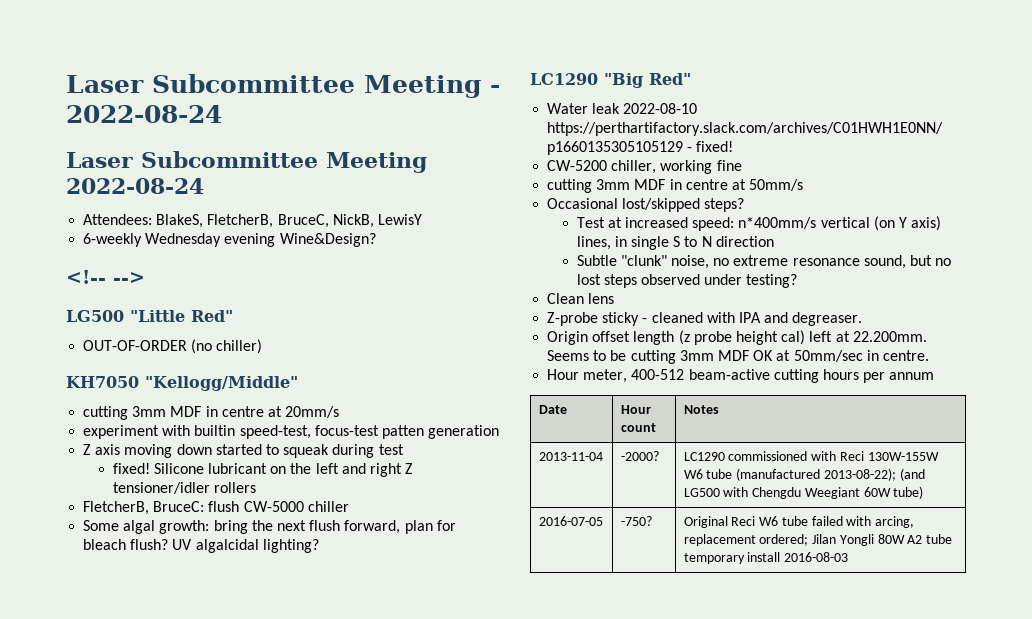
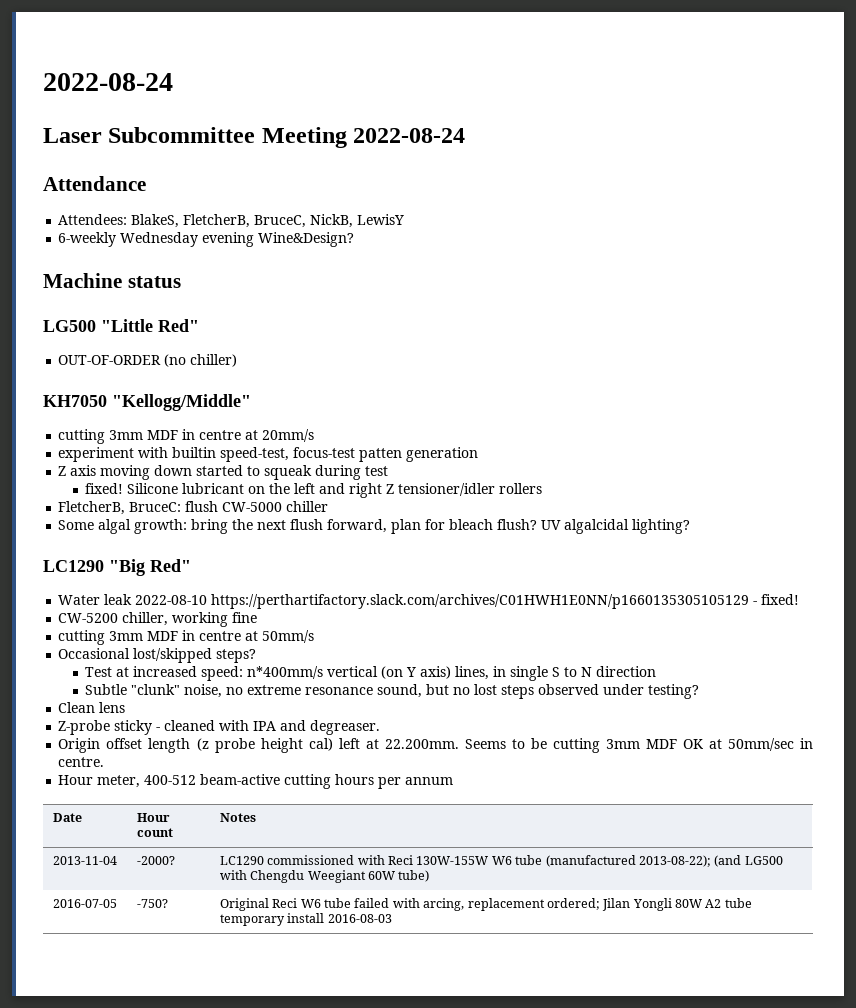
[66,74,500,98] Laser Subcommittee Meeting - -> (43, 82) none
(204, 186) none -> [43,176,146,191] // Attendance
[66,270,145,284] <!-- --> -> [43,273,181,288] Machine status

